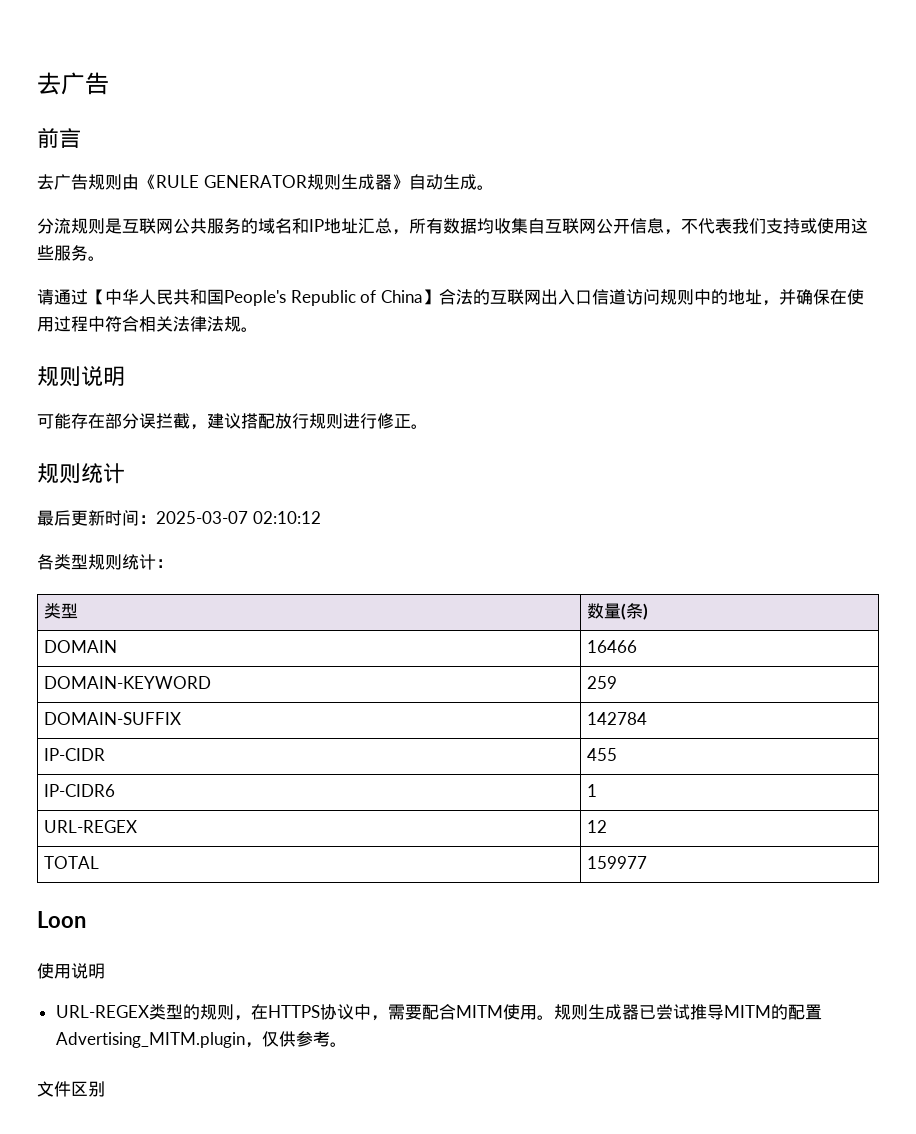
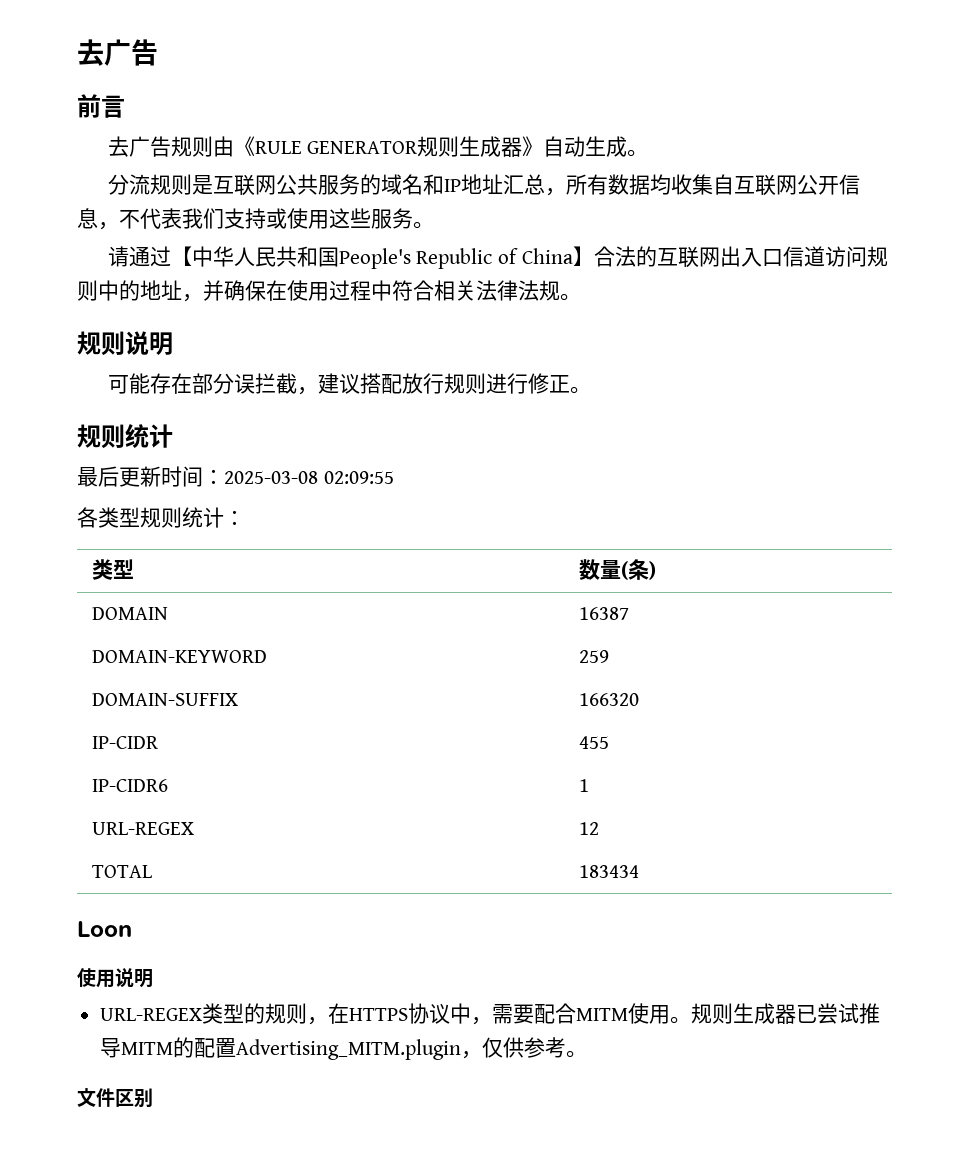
[156,511,321,524] 2025-03-07 02:10:12 -> [224,471,394,484] 2025-03-08 02:09:55
[587,640,638,653] 16466 -> [579,607,630,620] 16387
[587,712,648,725] 142784 -> [579,693,640,706] 166320
[587,856,648,869] 159977 -> [579,865,640,878] 183434

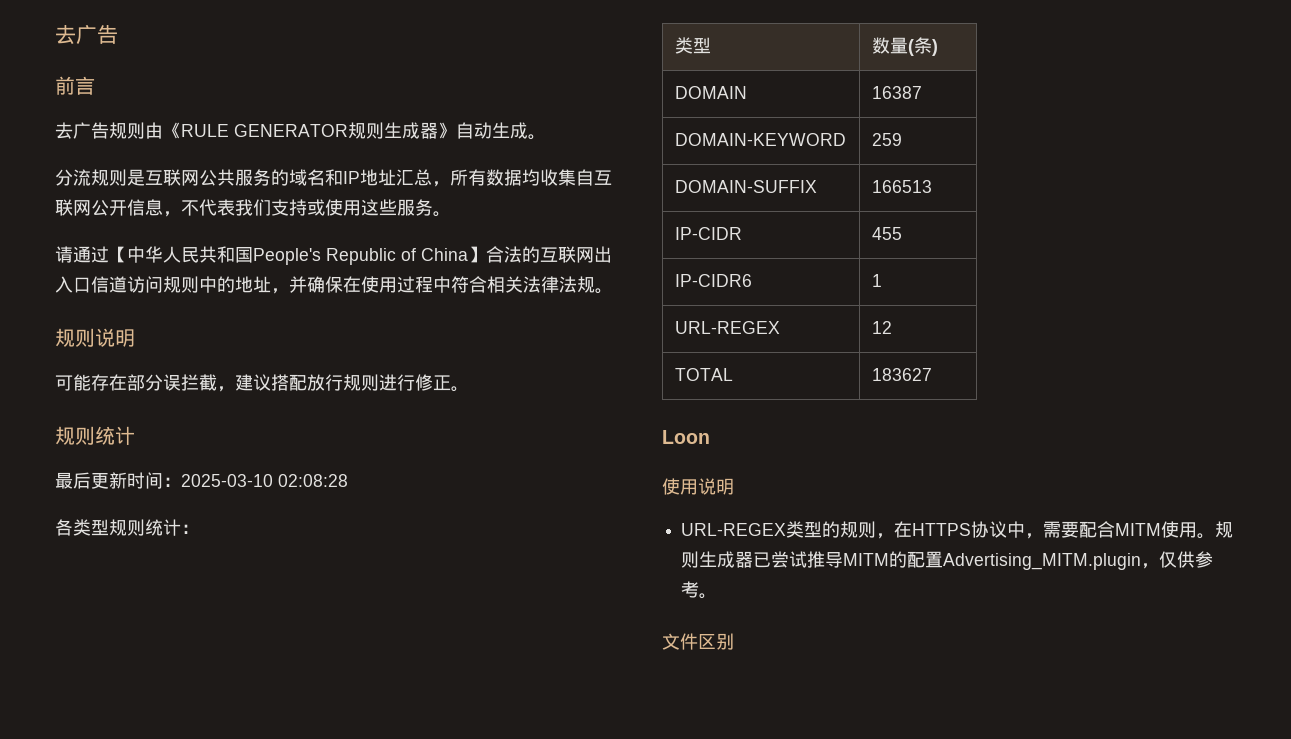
[224,471,394,484] 2025-03-08 02:09:55 -> [181,474,348,487] 2025-03-10 02:08:28
[579,693,640,706] 166320 -> [871,180,932,193] 166513
[579,865,640,878] 183434 -> [871,368,932,381] 183627

